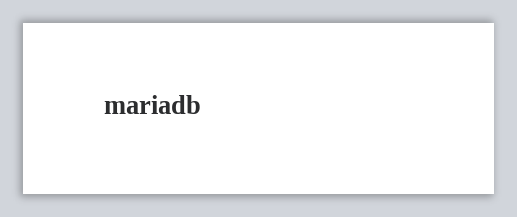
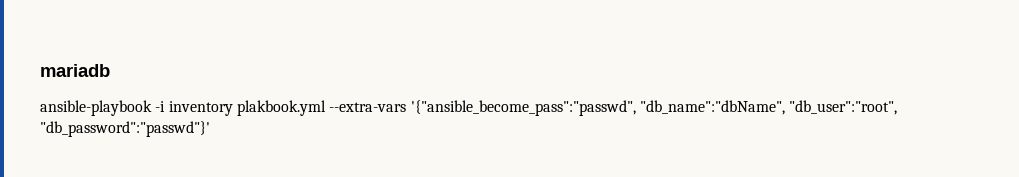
(201, 104) none -> [40,100,898,116] [40,121,210,137] // ansible-playbook -i inventory plakbook.yml --extra-vars '{"ansible_become_pass":"passwd", "db_name":"dbName", "db_user":"root", "db_password":"passwd"}'

